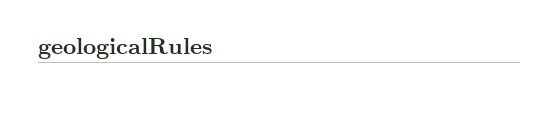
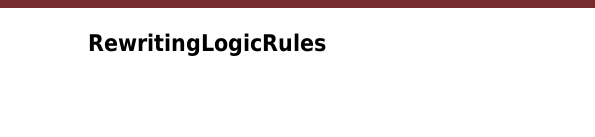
[38,38,212,59] geologicalRules -> [88,33,326,56] RewritingLogicRules

